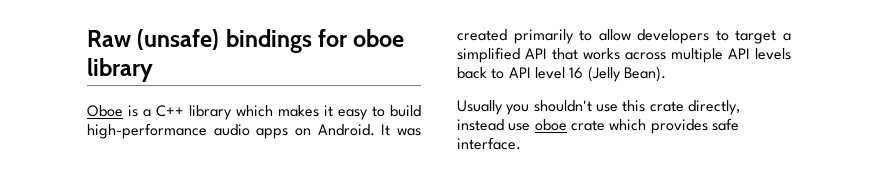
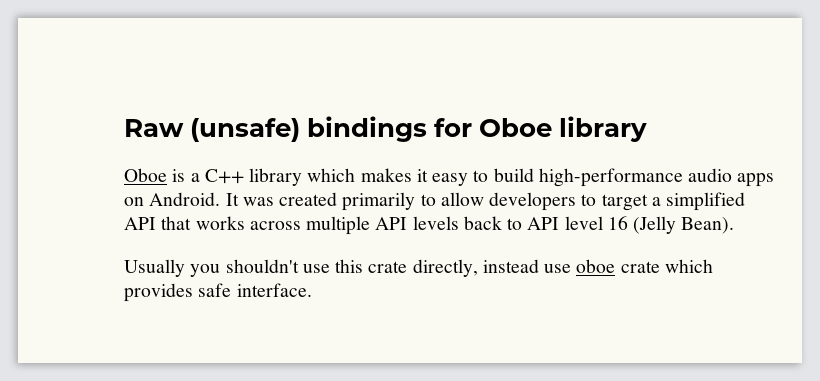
[353,29,405,47] oboe -> [479,118,553,137] Oboe

